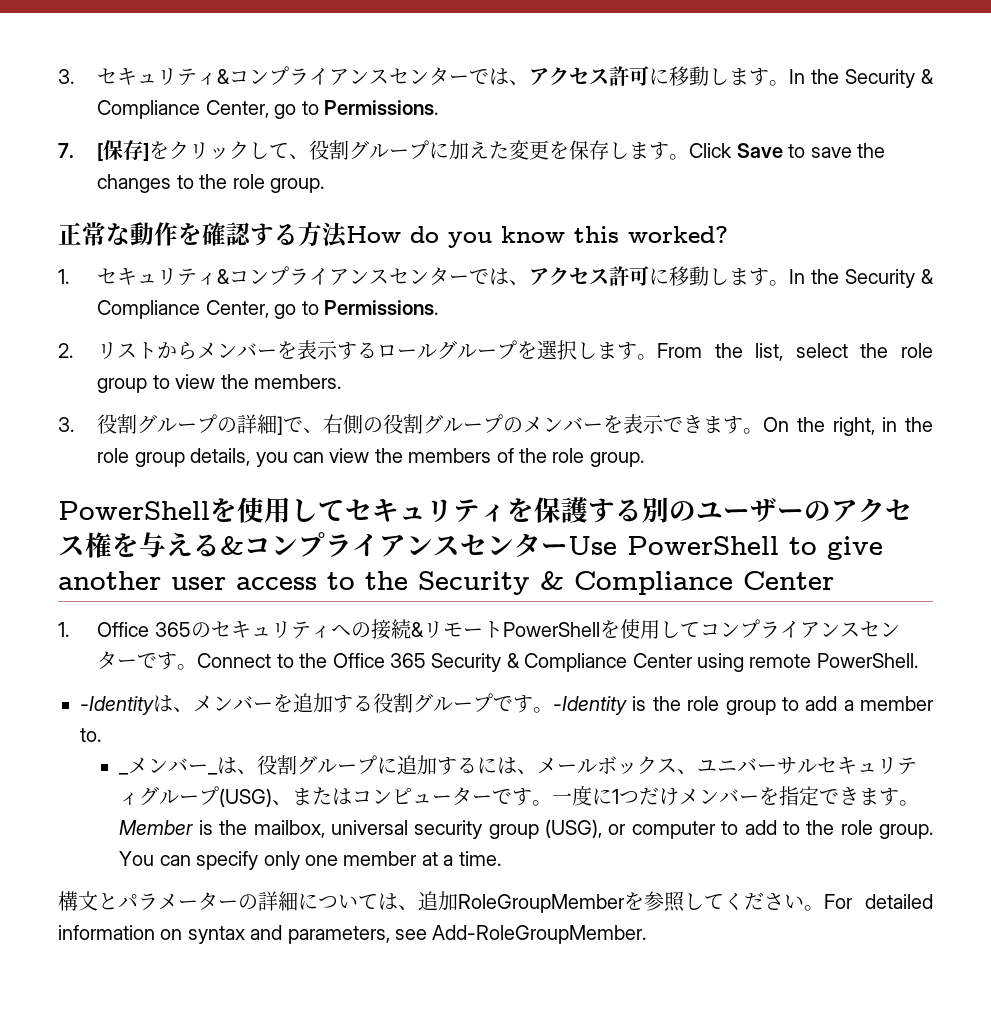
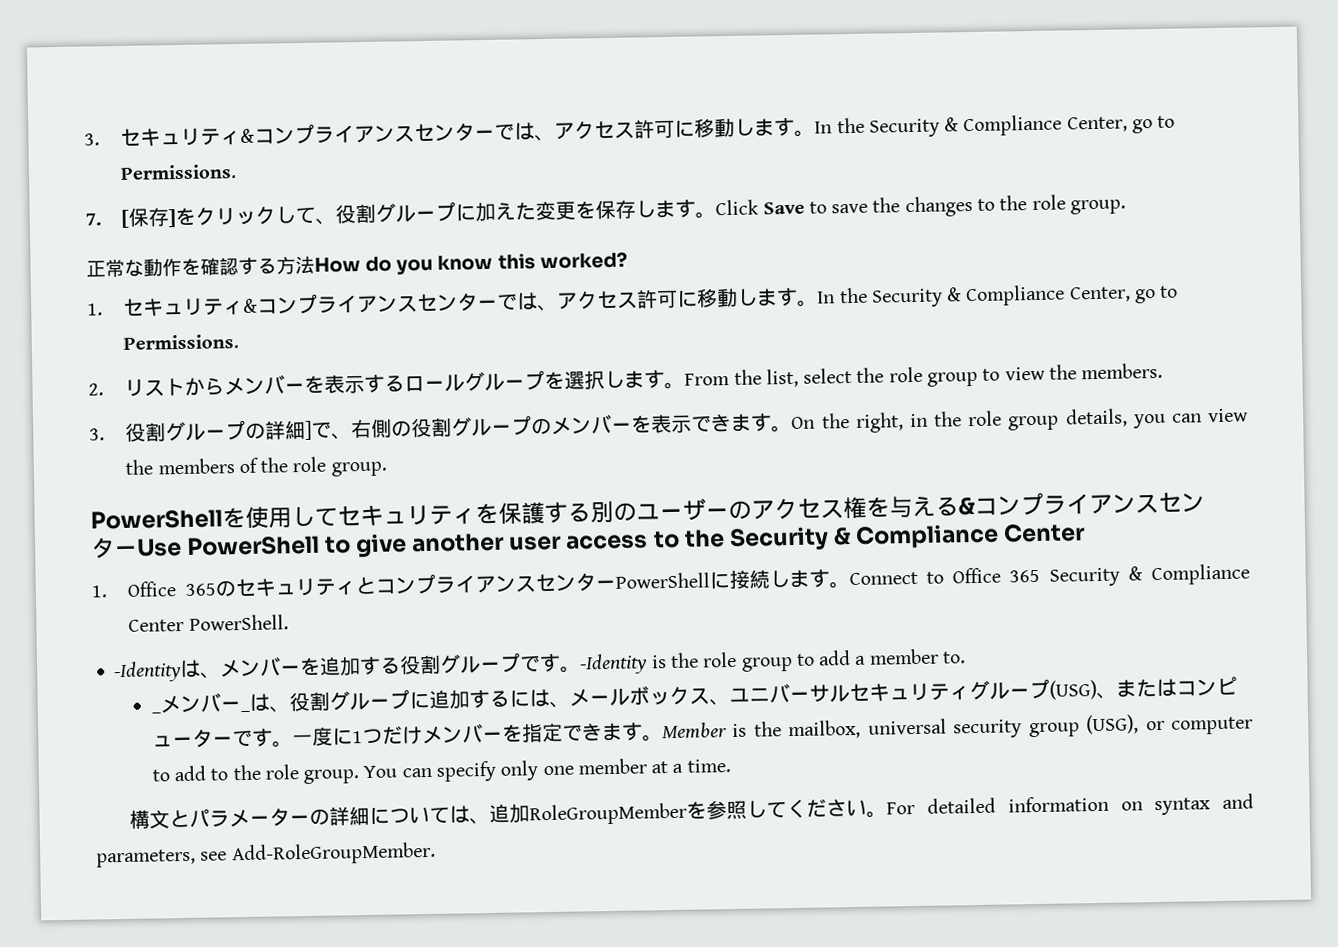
[330,619,900,640] [97,651,158,669] への接続&リモートPowerShellを使用してコンプライアンスセンターで -> [354,569,810,595] とコンプライアンスセンターPowerShellに接続しま
[299,653,328,668] the -> (944, 577) none
[697,653,812,672] using remote -> (185, 625) none

